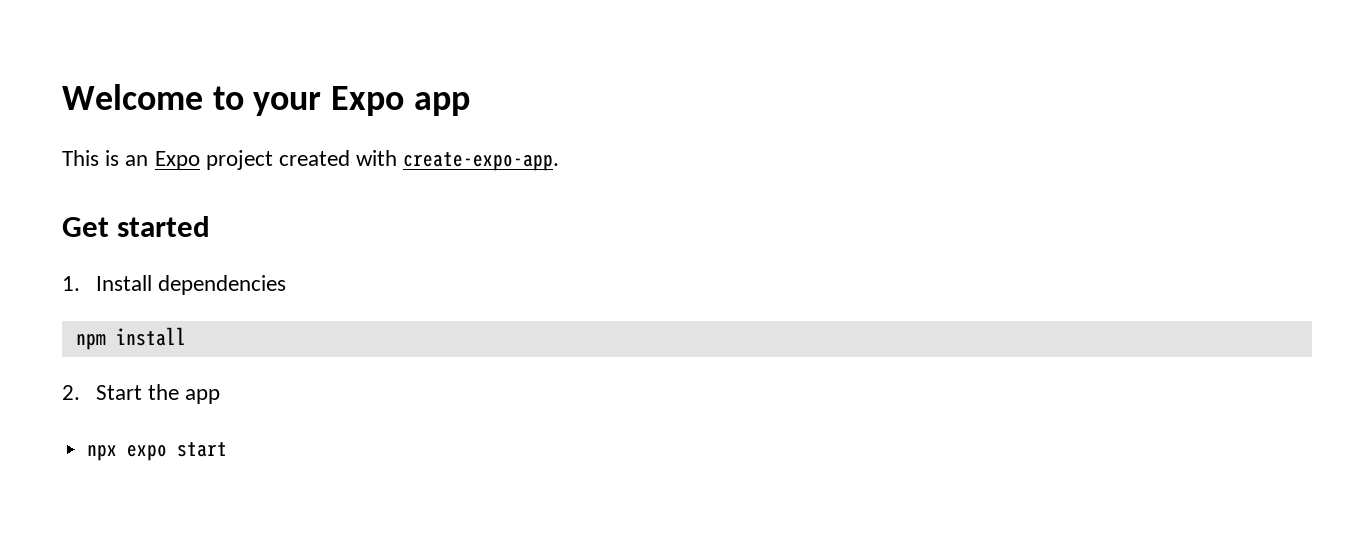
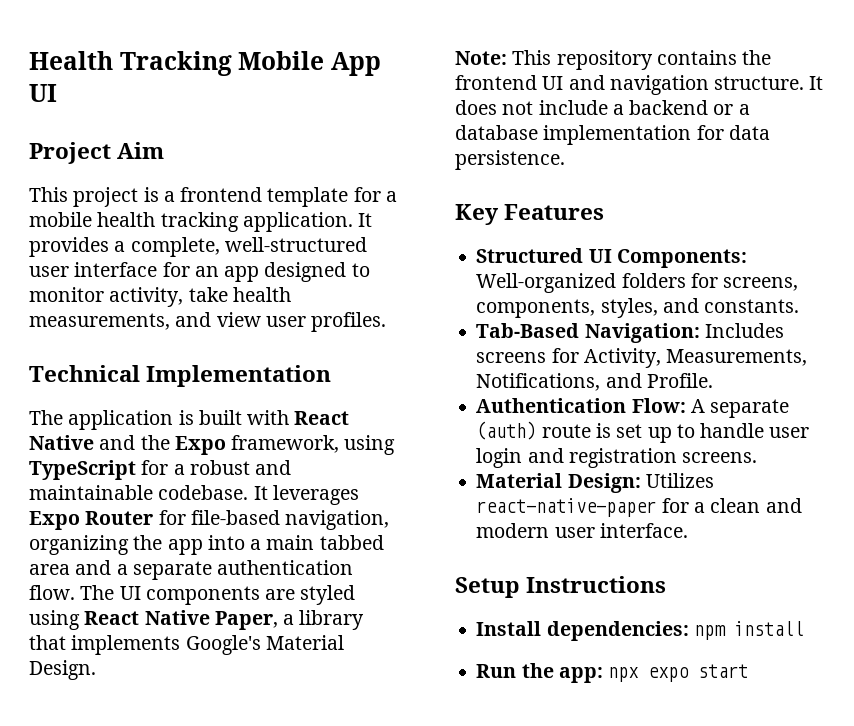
[62,84,470,116] [62,150,560,171] [62,216,211,237] [62,275,287,295] [75,327,186,350] [62,384,221,404] Welcome to your Expo app // This is an Expo project created with create-expo-app. // Get started // 1. Install dependencies // npm install // 2. Start the app // -> [29,51,381,76] [29,84,57,102] [29,142,165,164] [29,187,397,207] [29,212,373,232] [29,237,367,257] [29,262,370,282] [29,287,291,307] [29,312,387,332] [29,365,332,387] [29,410,350,430] [29,435,396,455] [29,460,292,480] [29,485,359,505] [29,510,390,530] [29,535,384,555] [29,560,354,580] [29,585,356,605] [29,610,365,630] [29,635,344,655] [29,660,96,680] [455,50,772,70] [455,75,824,95] [455,100,750,115] [455,125,770,145] [455,150,565,170] [455,204,605,225] [476,248,747,268] [476,273,799,293] [476,298,800,318] [476,323,784,343] [476,348,808,368] [476,373,713,391] [476,398,790,418] [476,421,810,443] [476,448,758,468] [476,473,714,493] [476,498,802,517] [476,523,688,538] [455,576,667,598] [476,621,804,641] [476,663,603,683] Health Tracking Mobile App UI // Project Aim // This project is a frontend template for a mobile health tracking application. It provides a complete, well-structured user interface for an app designed to monitor activity, take health measurements, and view user profiles. // Technical Implementation // The application is built with React Native and the Expo framework, using TypeScript for a robust and maintainable codebase. It leverages Expo Router for file-based navigation, organizing the app into a main tabbed area and a separate authentication flow. The UI components are styled using React Native Paper, a library that implements Google's Material Design. // Note: This repository contains the frontend UI and navigation structure. It does not include a backend or a database implementation for data persistence. // Key Features // Structured UI Components: Well-organized folders for screens, components, styles, and constants. // Tab-Based Navigation: Includes screens for Activity, Measurements, Notifications, and Profile. // Authentication Flow: A separate (auth) route is set up to handle user login and registration screens. // Material Design: Utilizes react-native-paper for a clean and modern user interface. // Setup Instructions // Install dependencies: npm install // Run the app:

